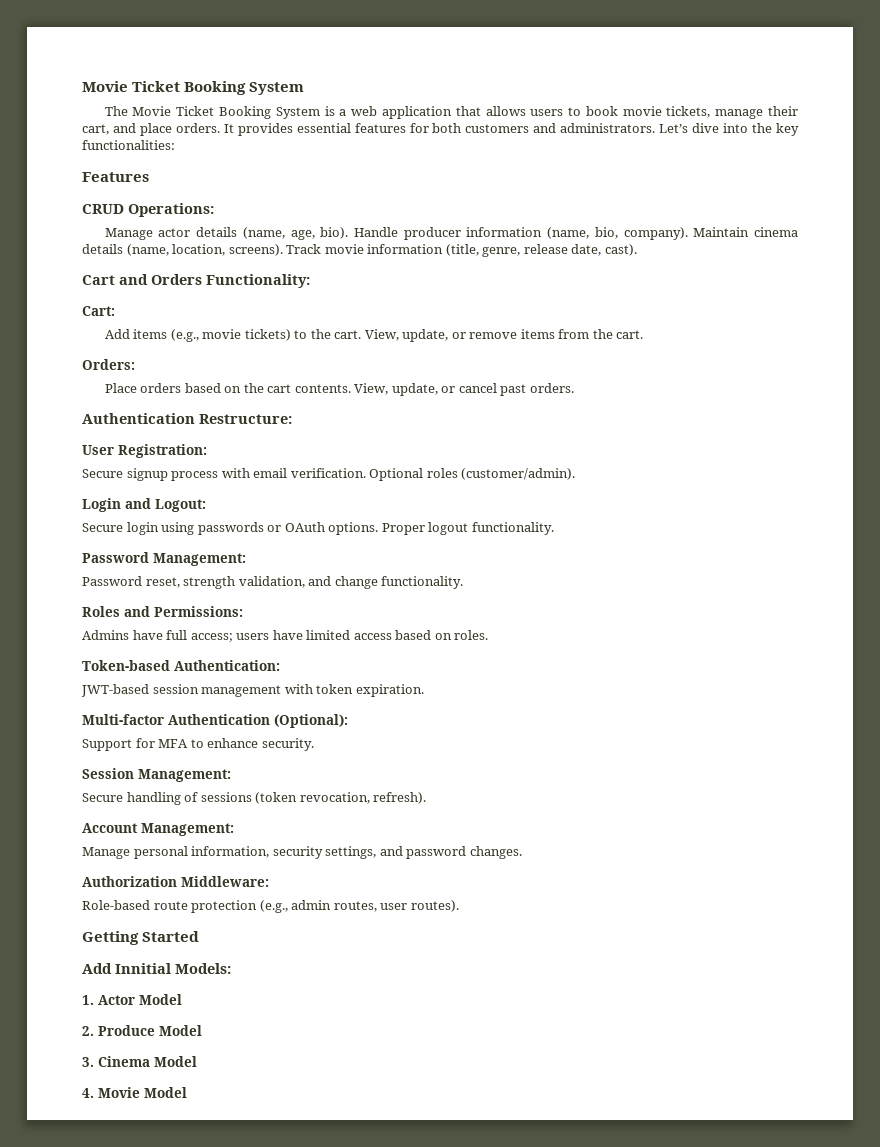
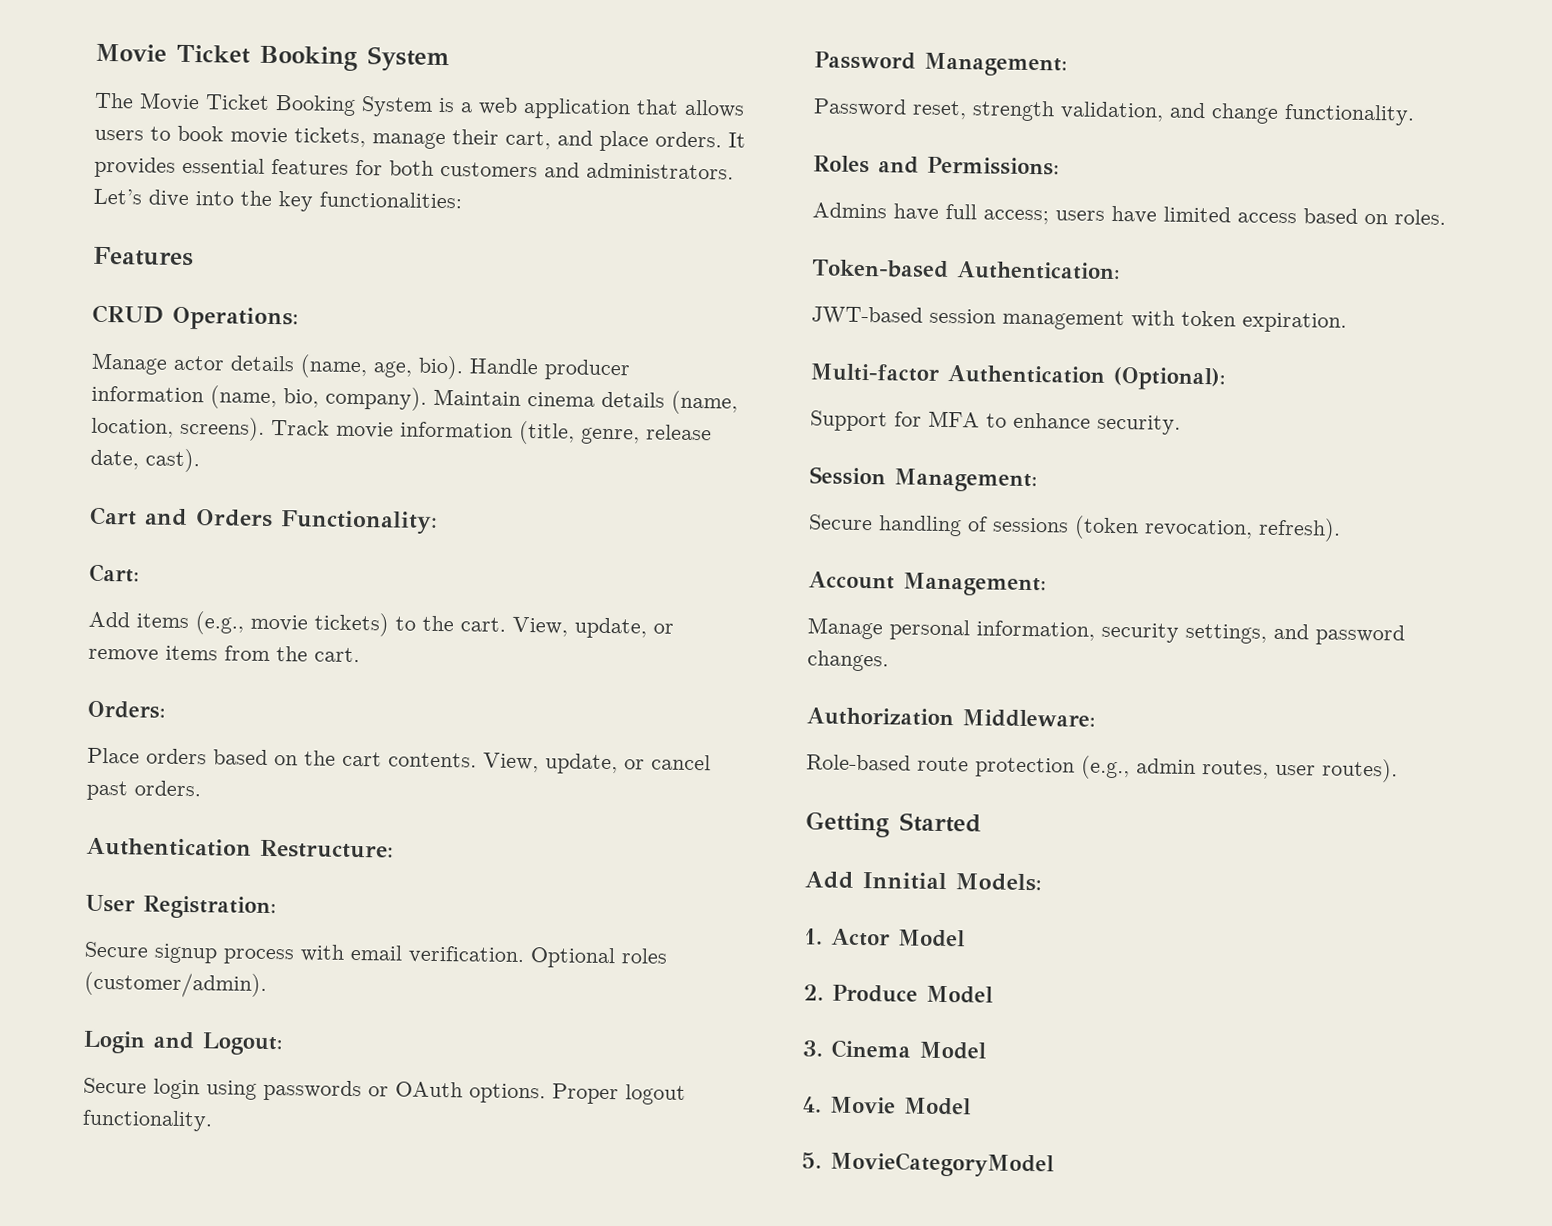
(187, 1092) none -> [801,1151,1054,1178] // 5. MovieCategoryModel

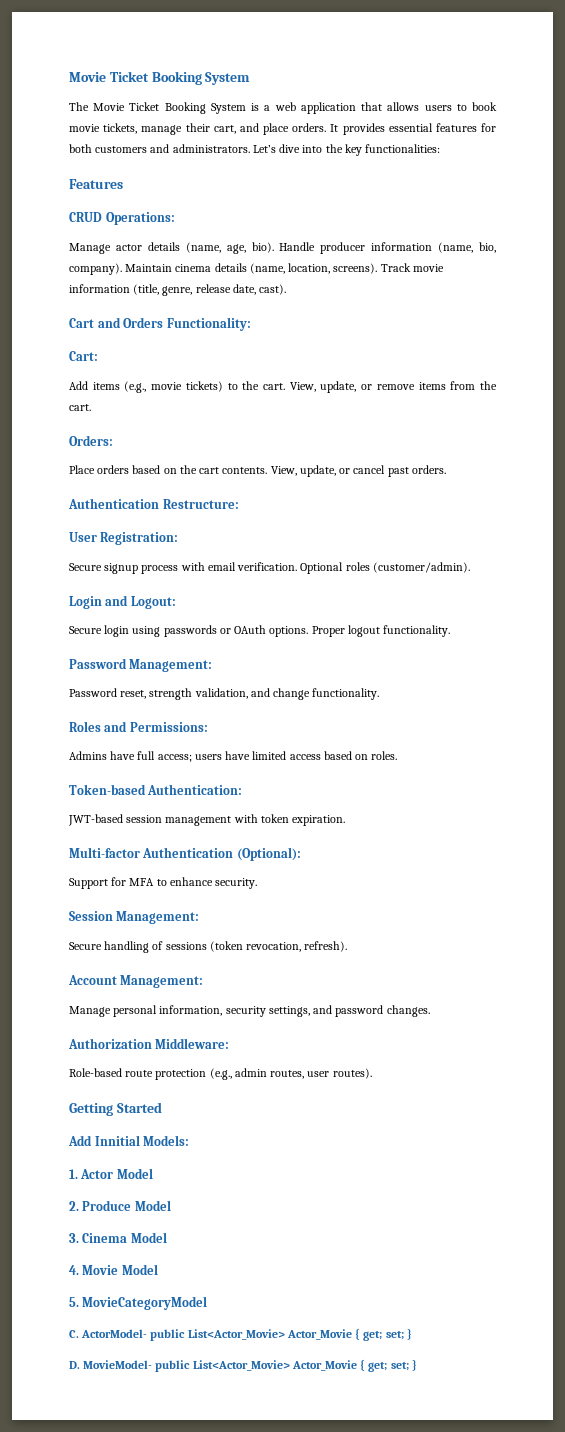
(1054, 1164) none -> [69,1328,412,1341] [69,1359,417,1372] // C. ActorModel- public List<Actor_Movie> Actor_Movie { get; set; } // D. MovieModel- public List<Actor_Movie> Actor_Movie { get; set; }

